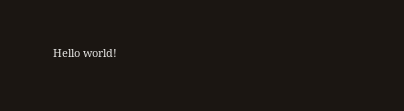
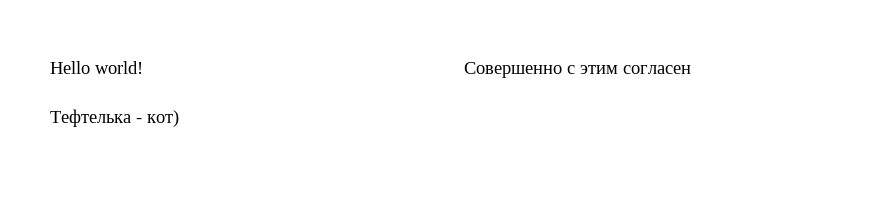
(117, 53) none -> [50,109,179,127] [464,62,691,78] // Тефтелька - кот) // Совершенно с этим согласен

